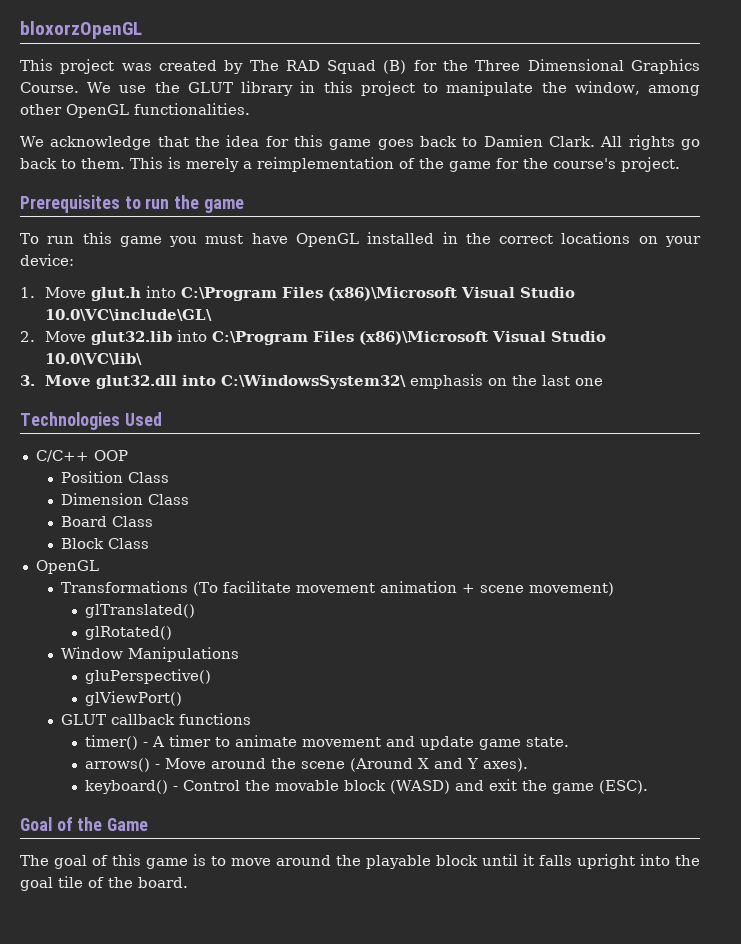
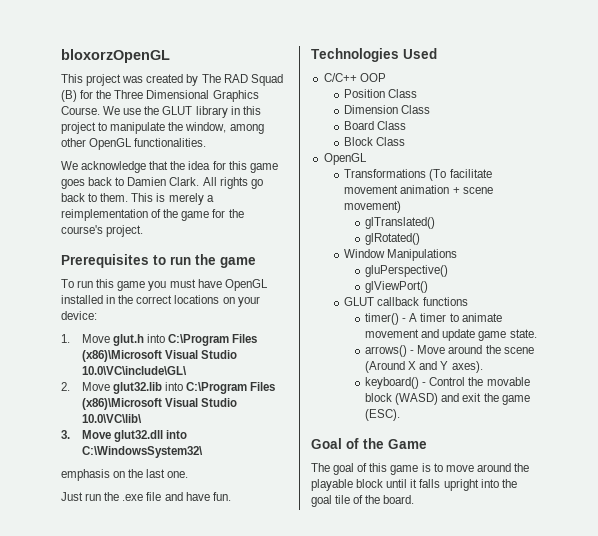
(406, 382) none -> (203, 452) //
[574,378,603,386] one -> [167,471,189,478] [61,492,231,501] one. // Just run the .exe file and have fun.

